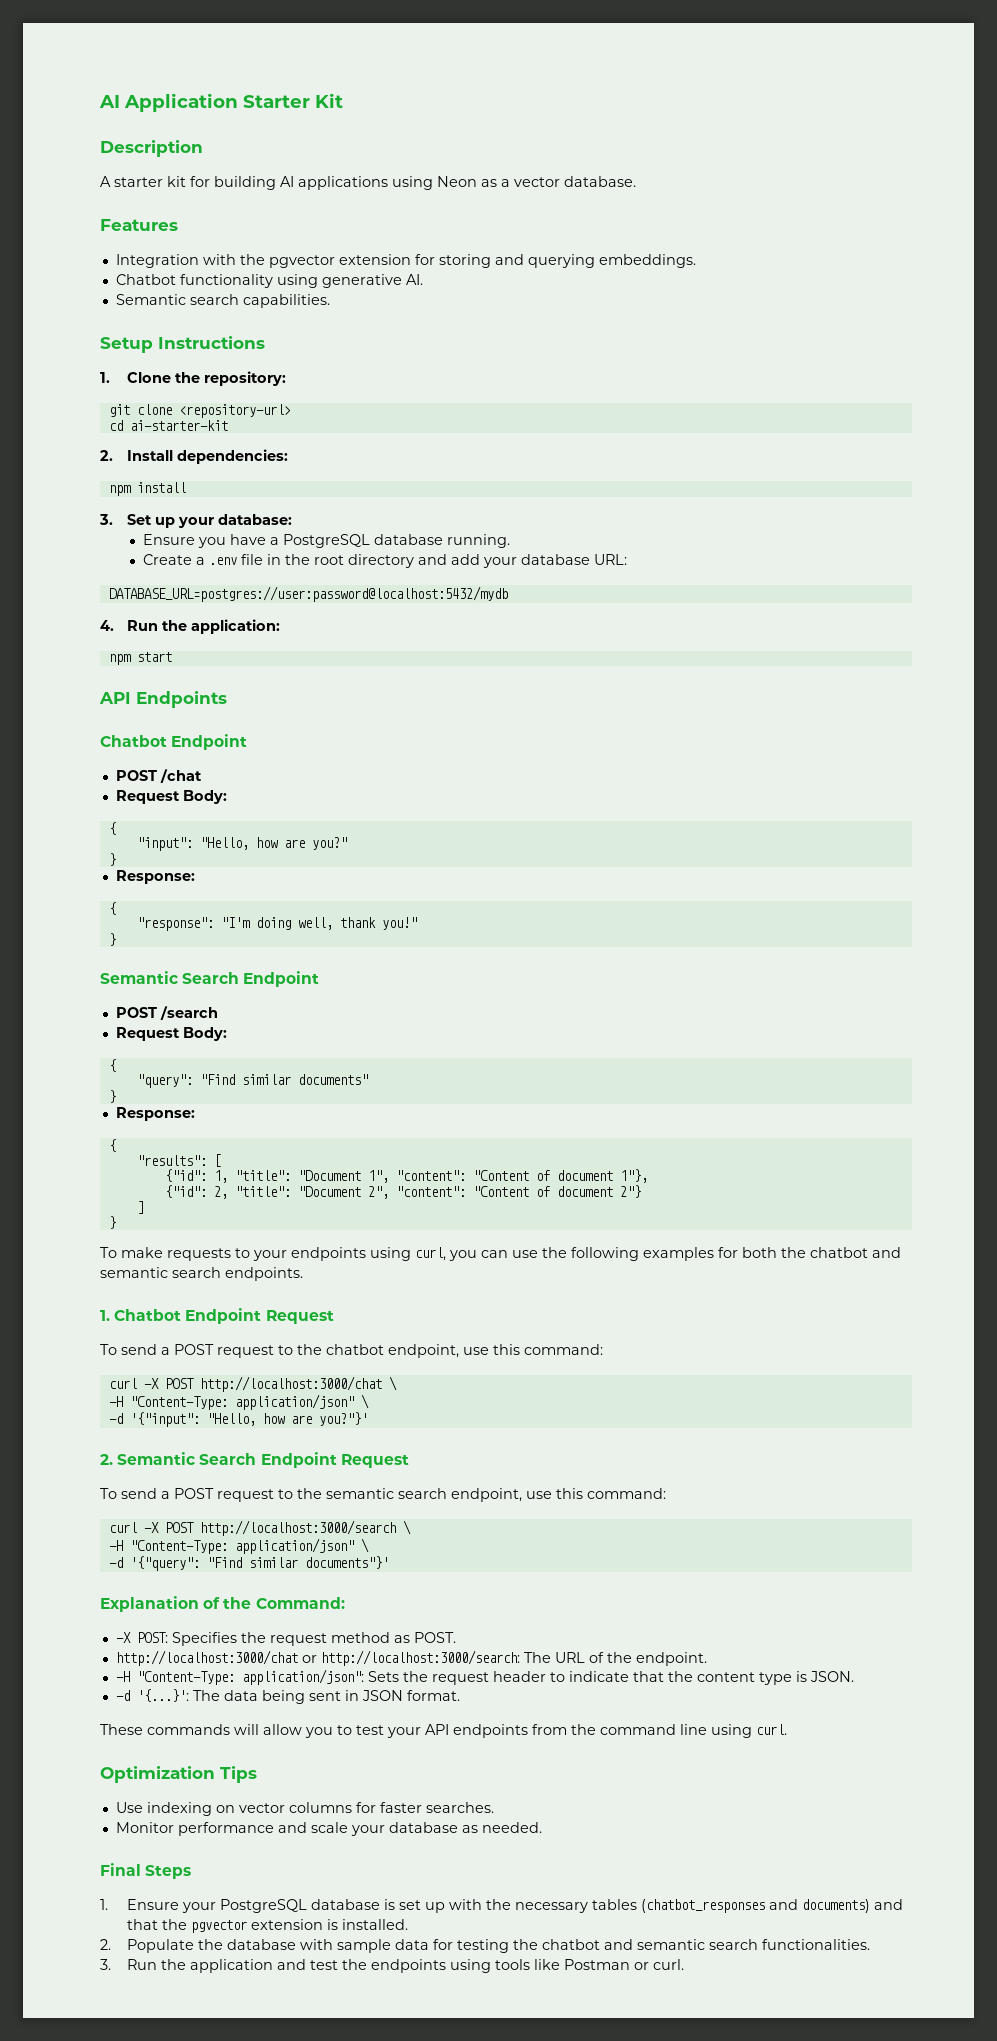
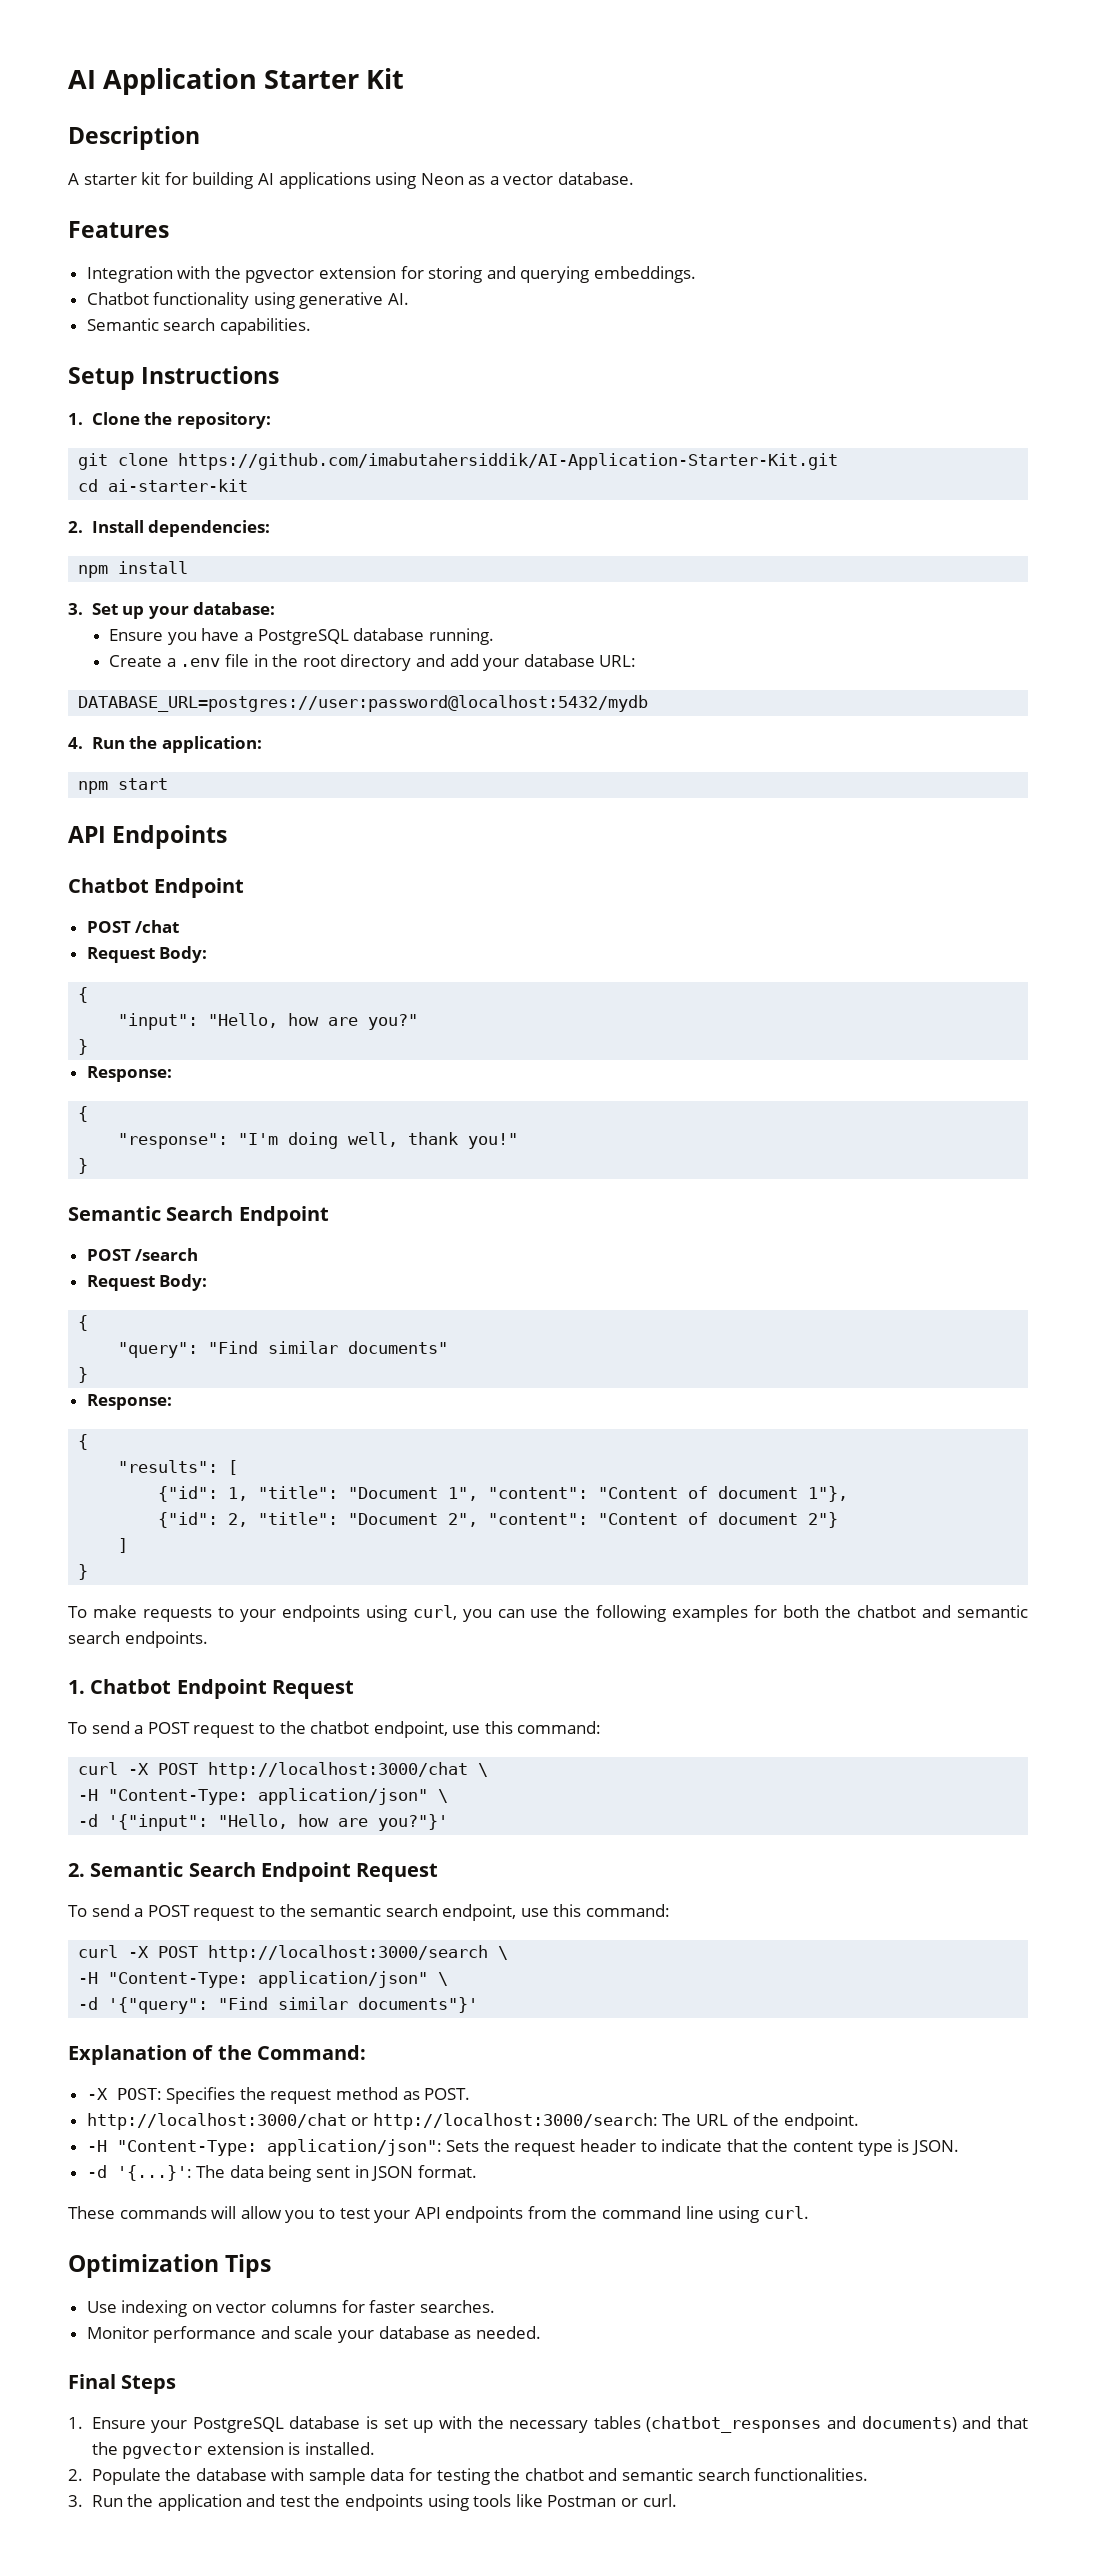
[178,404,291,418] <repository-url> -> [178,453,839,470] https://github.com/imabutahersiddik/AI-Application-Starter-Kit.git

